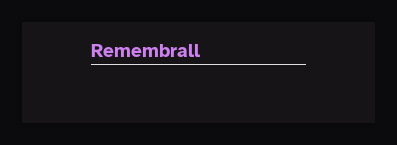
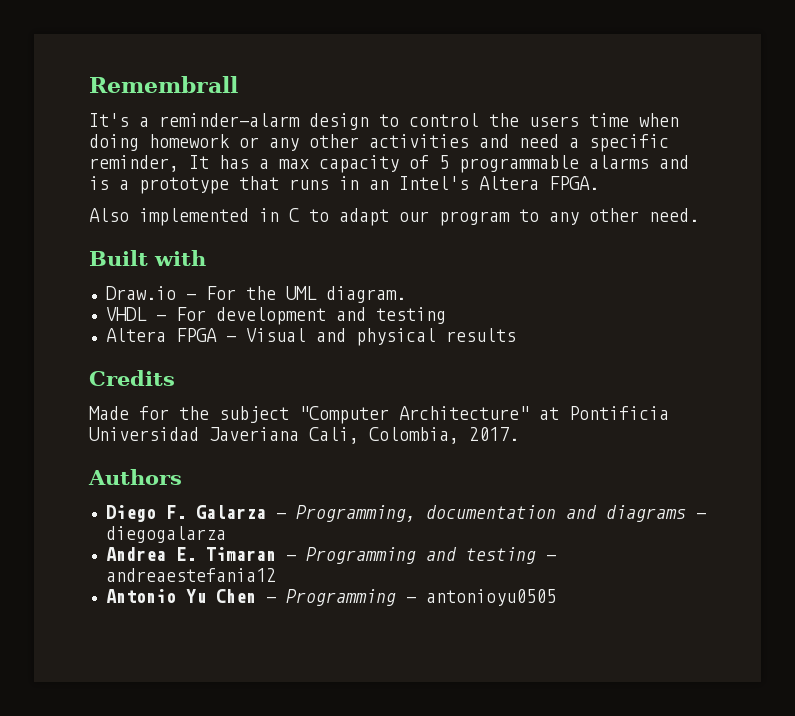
(200, 50) none -> [89,113,679,130] [89,134,669,152] [89,155,689,173] [89,176,599,194] [89,208,699,226] [89,250,206,266] [105,286,406,303] [105,307,446,325] [105,328,516,346] [89,370,175,386] [89,406,669,424] [89,427,519,444] [88,469,182,485] [105,505,706,522] [105,526,226,543] [105,547,556,564] [105,568,276,582] [105,589,556,606] // It's a reminder-alarm design to control the users time when doing homework or any other activities and need a specific reminder, It has a max capacity of 5 programmable alarms and is a prototype that runs in an Intel's Altera FPGA. // Also implemented in C to adapt our program to any other need. // Built with // Draw.io - For the UML diagram. // VHDL - For development and testing // Altera FPGA - Visual and physical results // Credits // Made for the subject "Computer Architecture" at Pontificia Universidad Javeriana Cali, Colombia, 2017. // Authors // Diego F. Galarza - Programming, documentation and diagrams - diegogalarza // Andrea E. Timaran - Programming and testing - andreaestefania12 // Antonio Yu Chen - Programming - antonioyu0505

